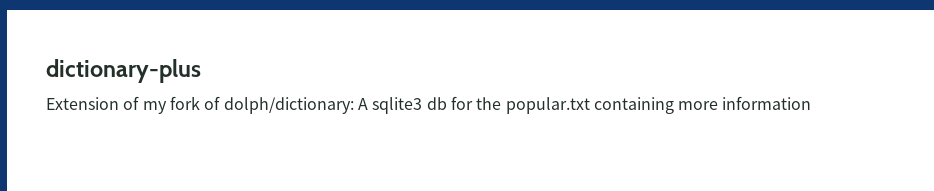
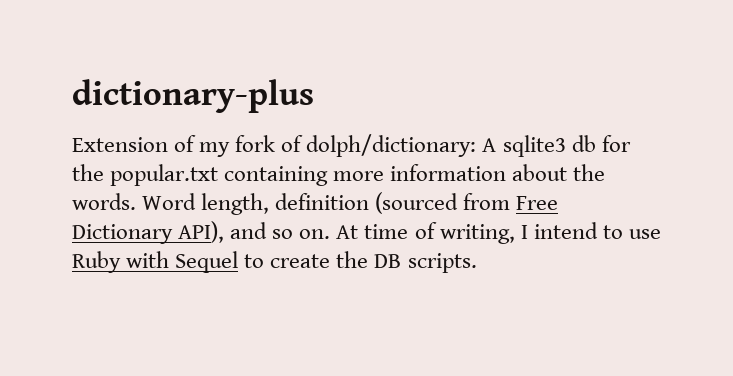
(812, 103) none -> [512,164,606,181] [72,192,559,215] [72,221,661,244] [72,251,477,273] about the words. Word length, definition (sourced from Free Dictionary API), and so on. At time of writing, I intend to use Ruby with Sequel to create the DB scripts.

